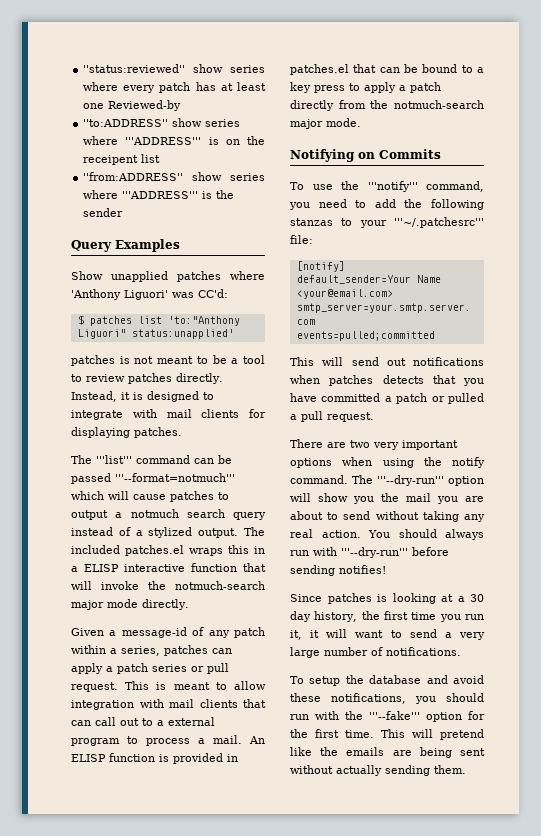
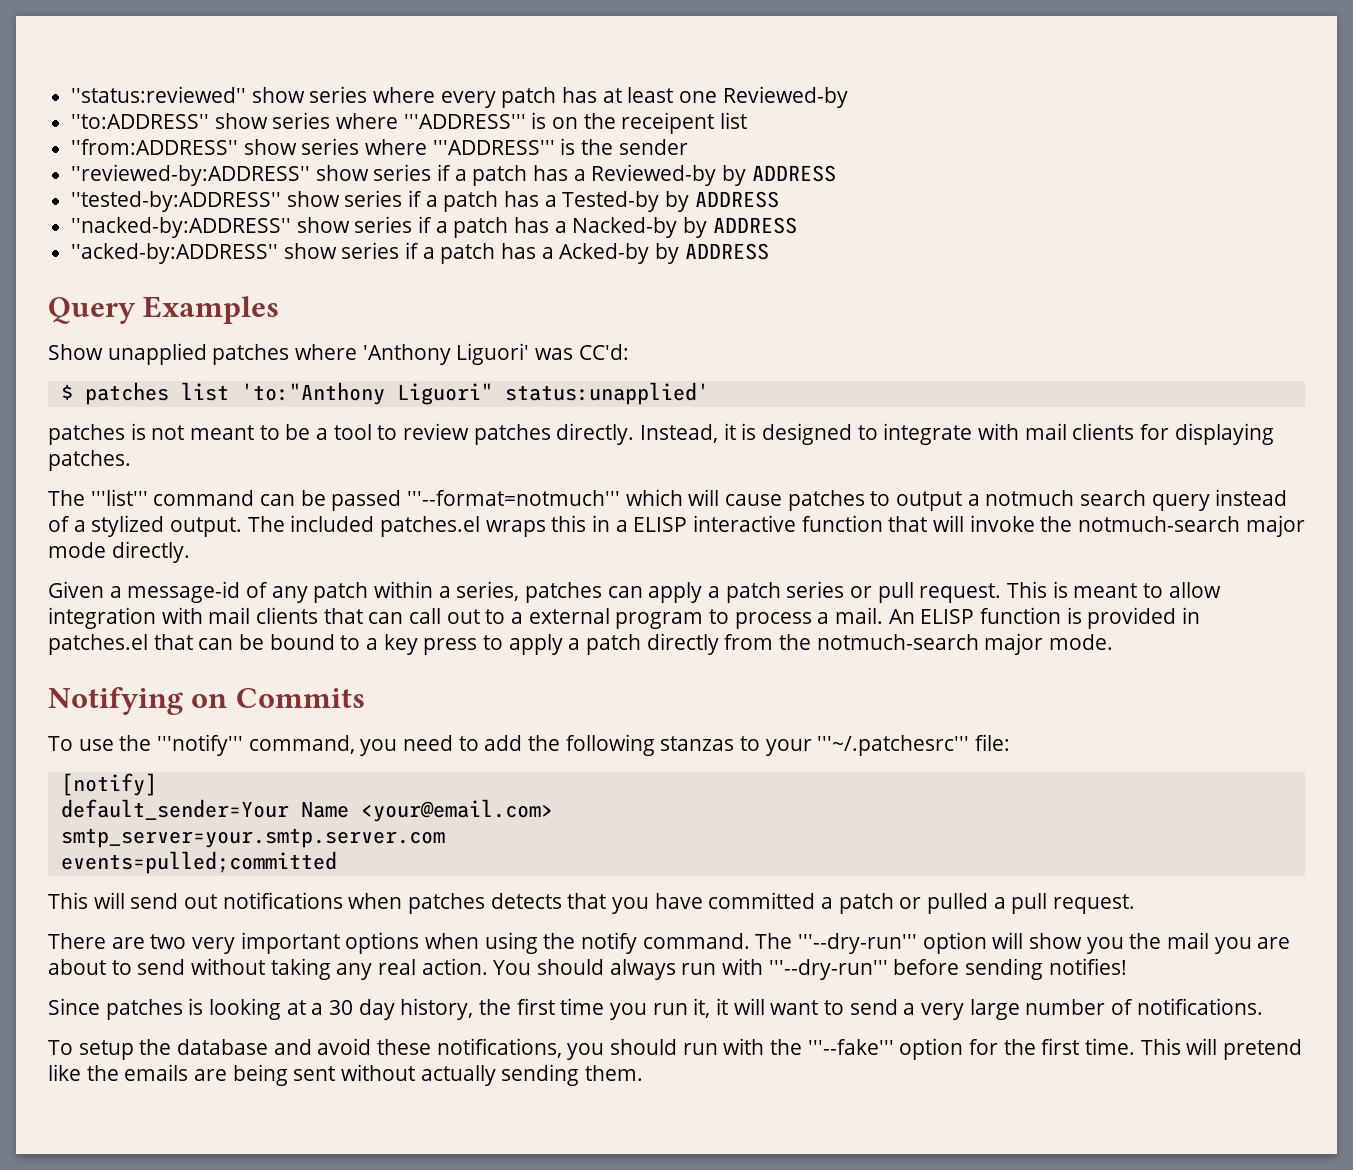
(124, 212) none -> [71,164,836,186] [71,190,779,212] [71,216,797,238] [71,242,769,264] // ''reviewed-by:ADDRESS'' show series if a patch has a Reviewed-by by ADDRESS // ''tested-by:ADDRESS'' show series if a patch has a Tested-by by ADDRESS // ''nacked-by:ADDRESS'' show series if a patch has a Nacked-by by ADDRESS // ''acked-by:ADDRESS'' show series if a patch has a Acked-by by ADDRESS

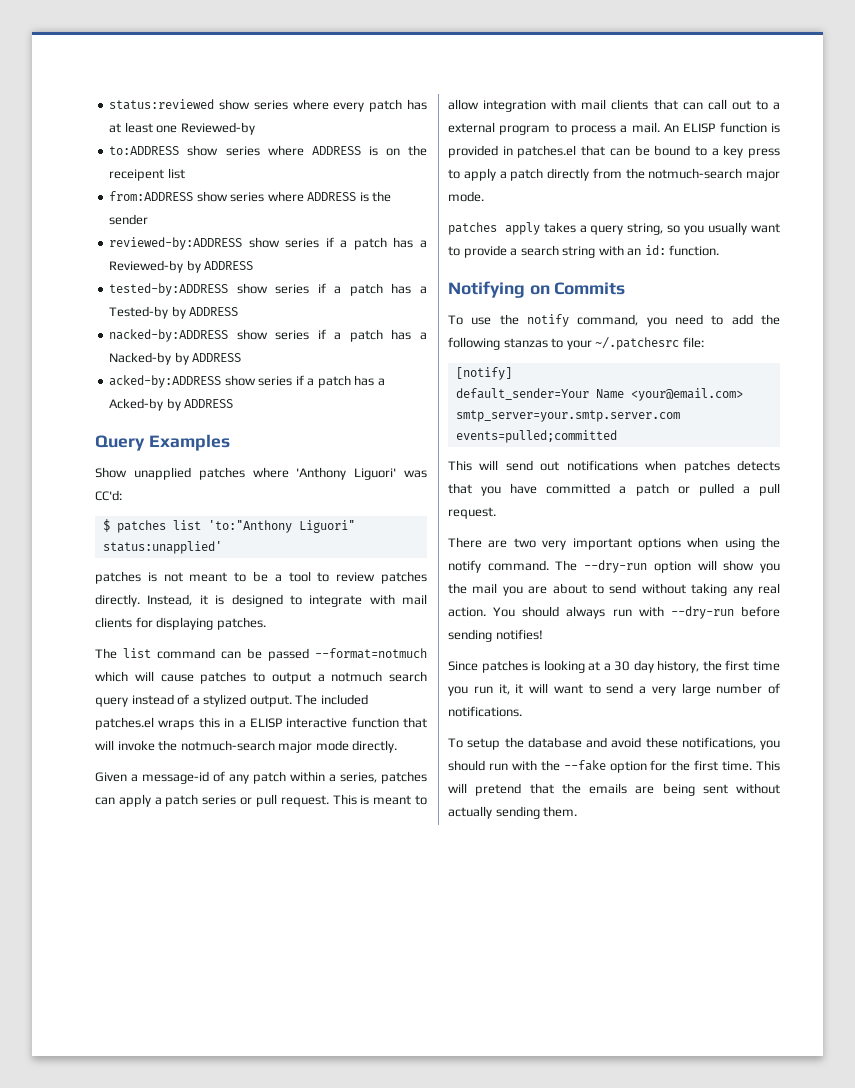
[71,86,247,103] ''status:reviewed'' -> [109,99,215,110] status:reviewed
[71,112,526,129] ''to:ADDRESS'' show series where '''ADDRESS''' -> [109,145,361,156] to:ADDRESS show series where ADDRESS
[71,138,555,155] ''from:ADDRESS'' show series where '''ADDRESS''' -> [109,191,357,202] from:ADDRESS show series where ADDRESS
[71,164,311,186] ''reviewed-by:ADDRESS'' -> [109,237,243,250] reviewed-by:ADDRESS
[71,191,282,212] ''tested-by:ADDRESS'' -> [109,283,229,296] tested-by:ADDRESS
[71,217,292,238] ''nacked-by:ADDRESS'' -> [109,329,229,342] nacked-by:ADDRESS
[71,243,279,264] ''acked-by:ADDRESS'' -> [109,375,222,388] acked-by:ADDRESS
[90,489,148,506] '''list''' -> [123,648,151,658] list
[407,490,621,506] '''--format=notmuch''' -> [315,648,427,659] --format=notmuch
(1114, 642) none -> [448,222,780,235] [448,245,720,258] // patches apply takes a query string, so you usually want to provide a search string with an id: function.
[156,734,243,756] '''notify''' -> [527,314,569,327] notify
[817,735,970,756] '''~/.patchesrc''' -> [595,337,680,350] ~/.patchesrc
[798,933,918,954] '''--dry-run''' -> [584,560,648,573] --dry-run
[768,959,888,980] '''--dry-run''' -> [670,606,734,619] --dry-run
[807,1039,894,1055] '''--fake''' -> [563,760,606,771] --fake
[48,1064,81,1081] like -> [529,783,554,794] that

